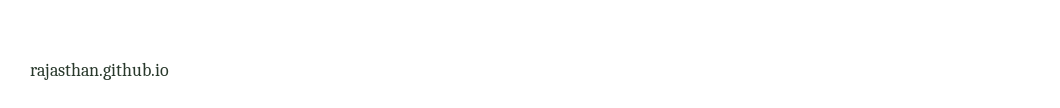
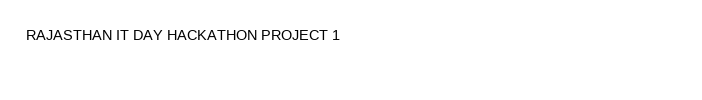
[30,62,169,80] rajasthan.github.io -> [26,30,340,40] RAJASTHAN IT DAY HACKATHON PROJECT 1

